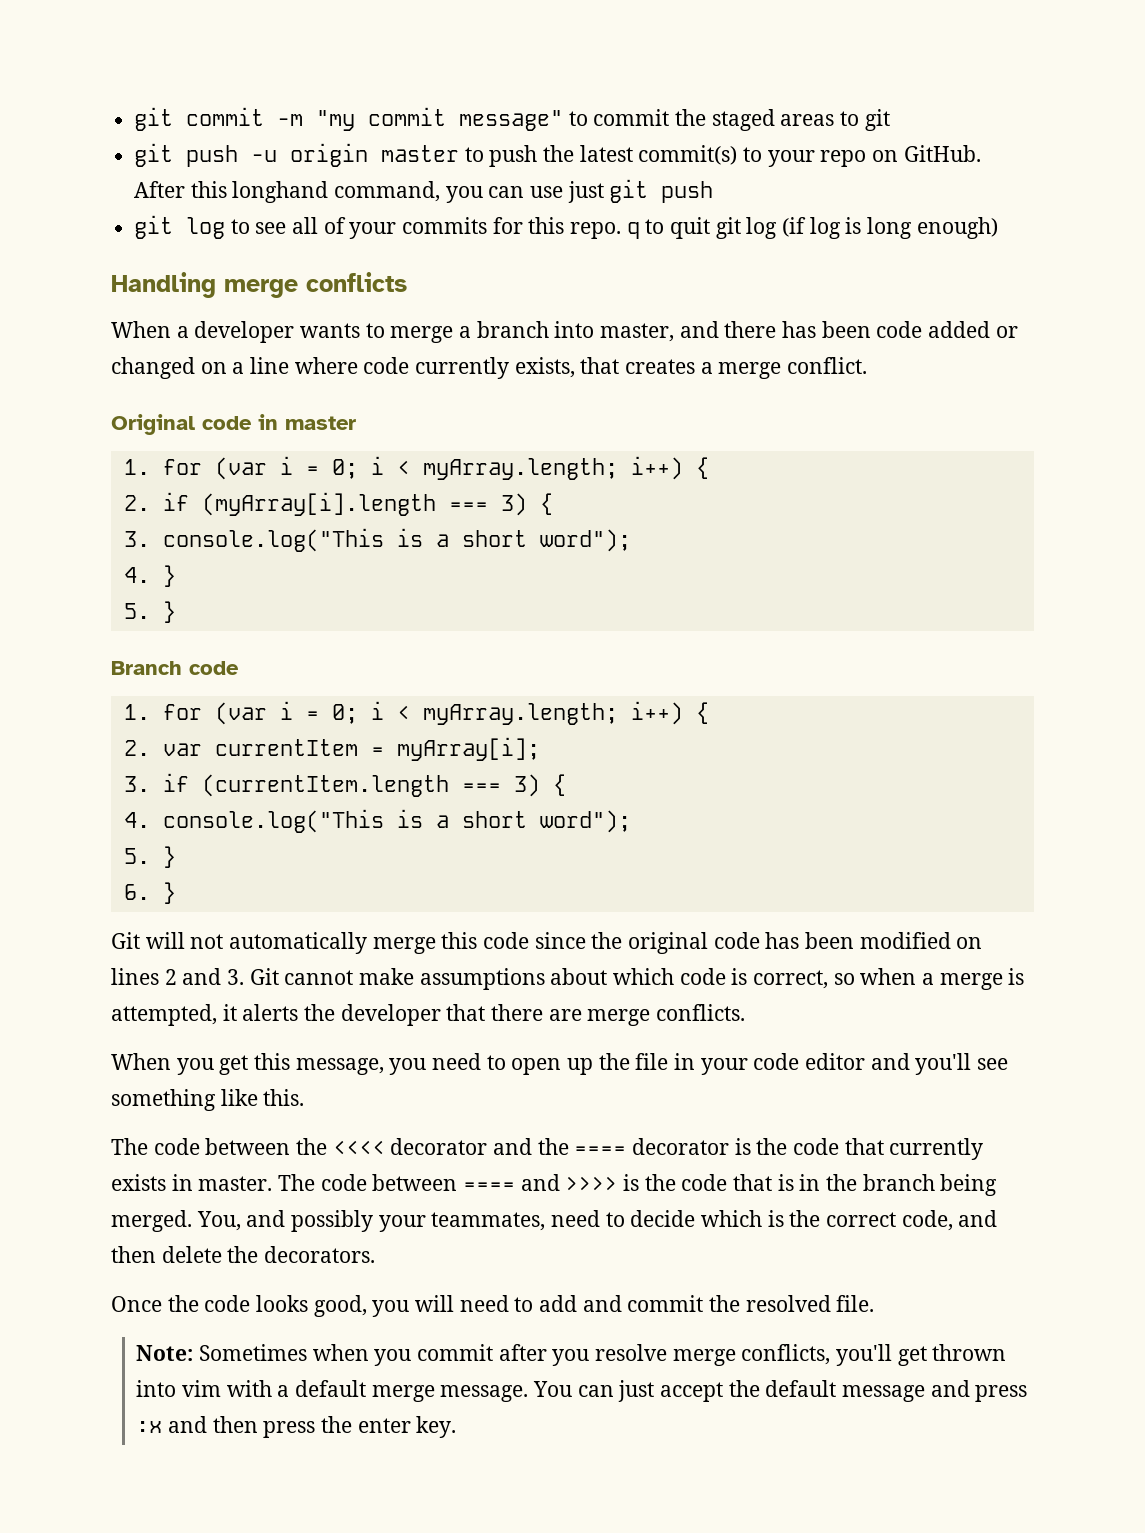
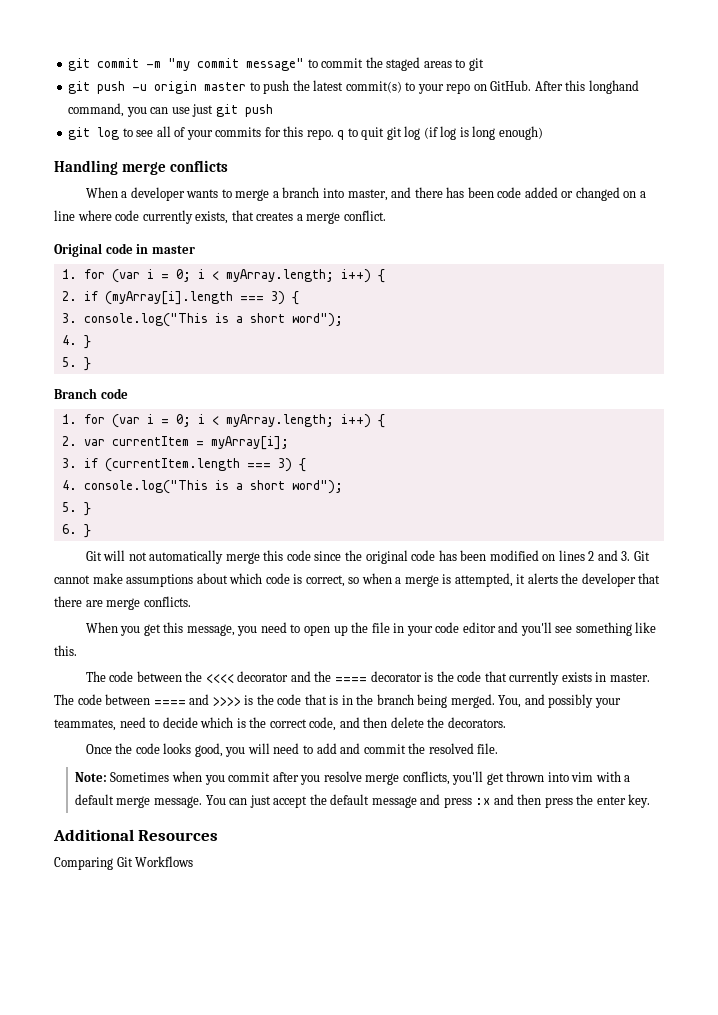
(457, 1427) none -> [53,829,219,841] [54,856,194,870] // Additional Resources // Comparing Git Workflows

